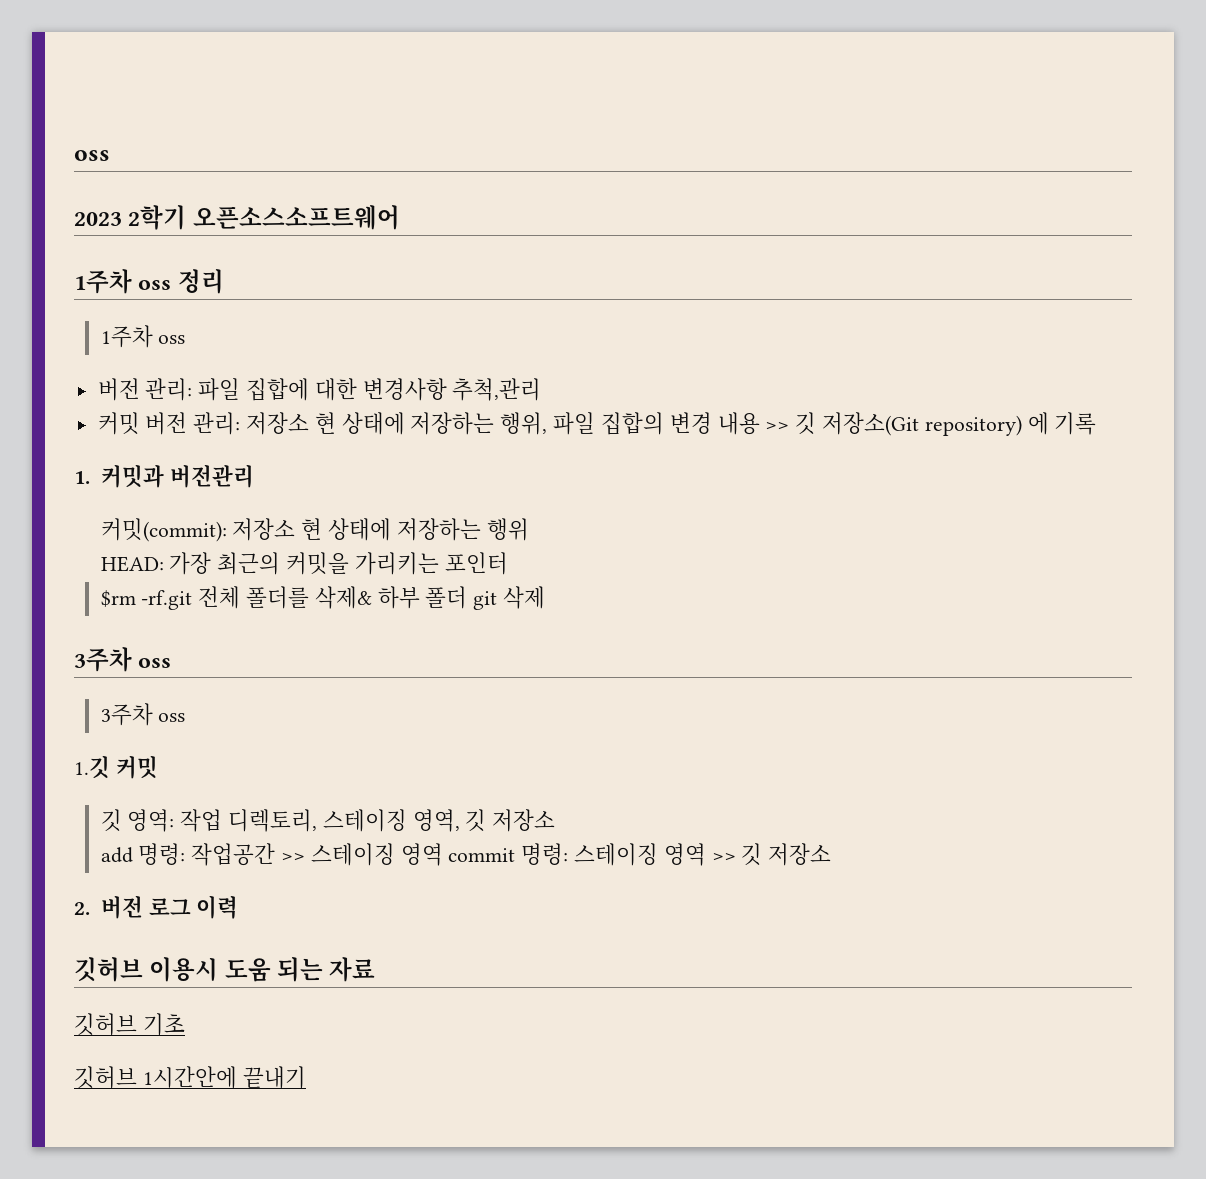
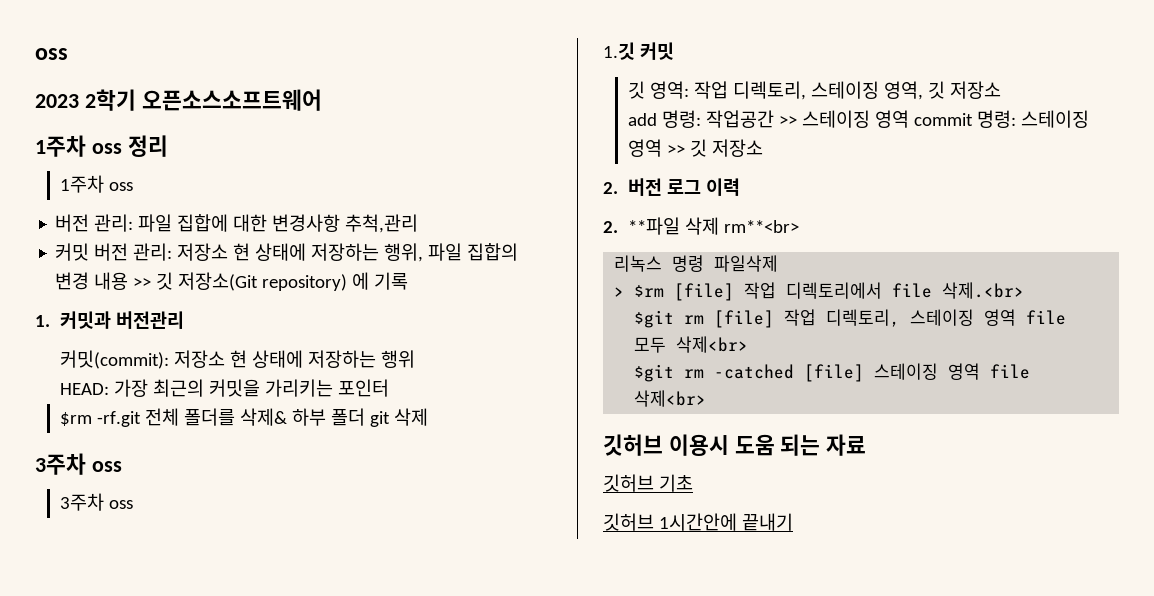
(239, 907) none -> [603,217,799,235] [614,255,779,272] [614,282,1025,301] [634,309,1067,328] [634,336,749,353] [634,363,1031,382] [634,390,707,407] // 2. **파일 삭제 rm**<br> // 리녹스 명령 파일삭제 // > $rm [file] 작업 디렉토리에서 file 삭제.<br> // $git rm [file] 작업 디렉토리, 스테이징 영역 file 모두 삭제<br> // $git rm -catched [file] 스테이징 영역 file 삭제<br>

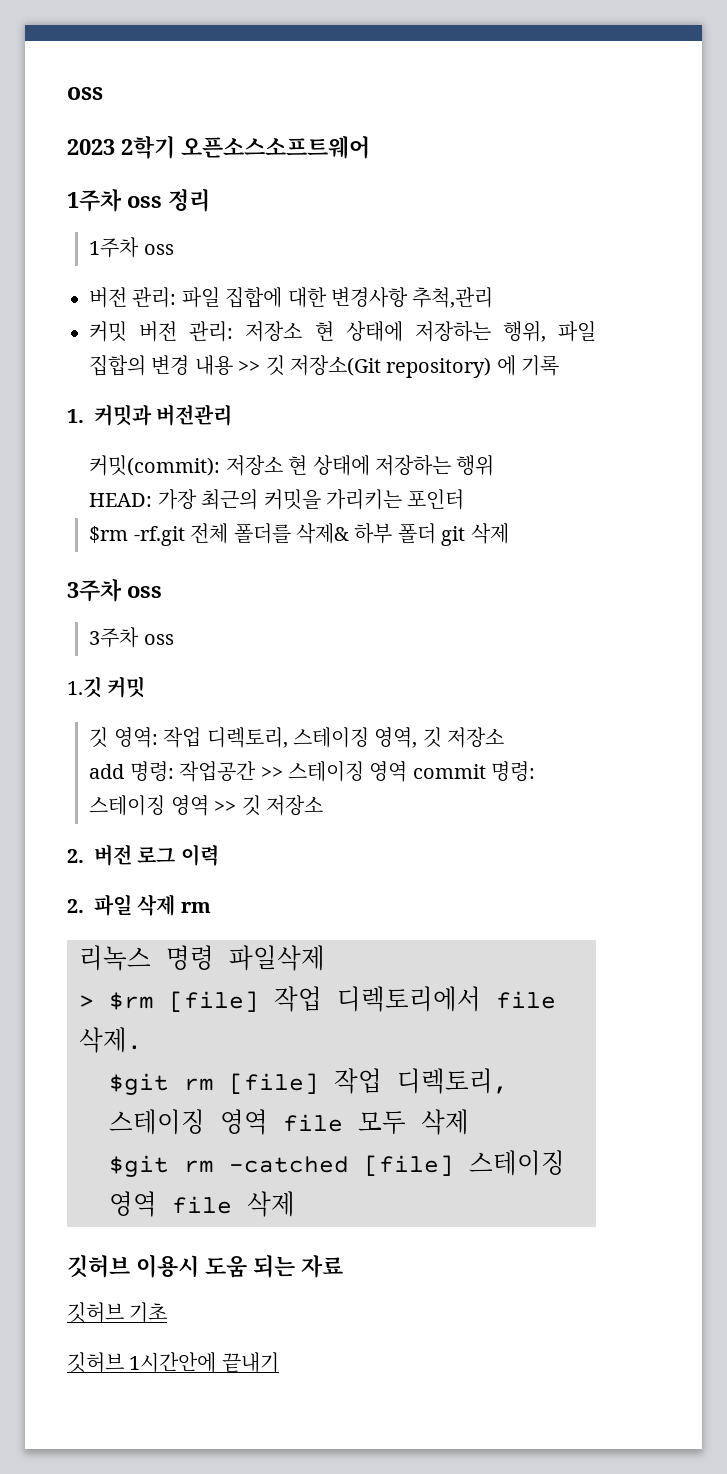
[627,217,799,235] **파일 삭제 rm**<br> -> [94,894,211,916] 파일 삭제 rm
[942,282,1025,299] 삭제.<br> -> [79,1027,142,1053] 삭제.
[676,336,749,353] 삭제<br> -> [421,1109,469,1135] 삭제
[634,390,707,407] 삭제<br> -> [247,1191,295,1217] 삭제

